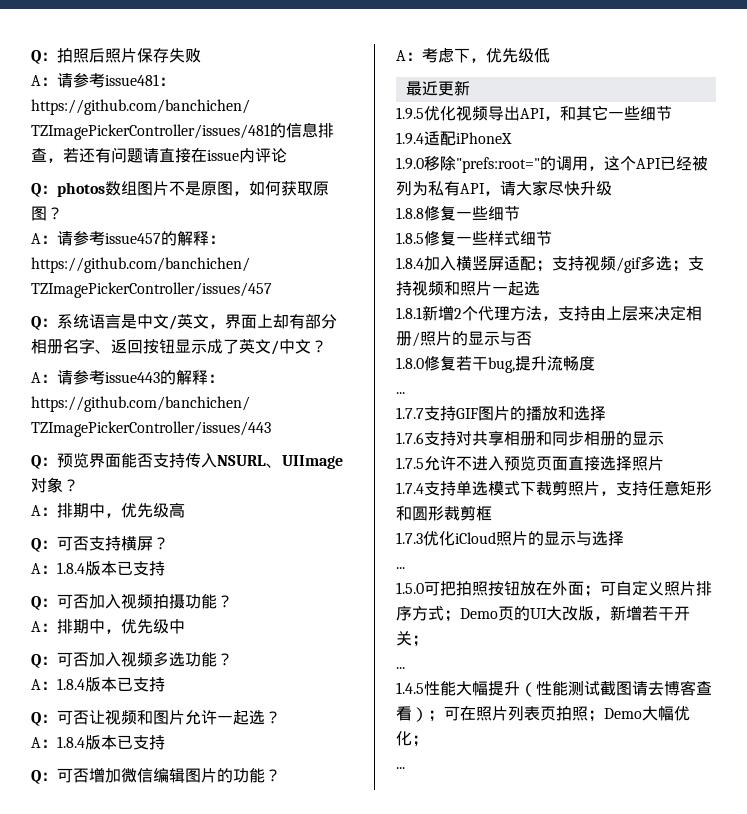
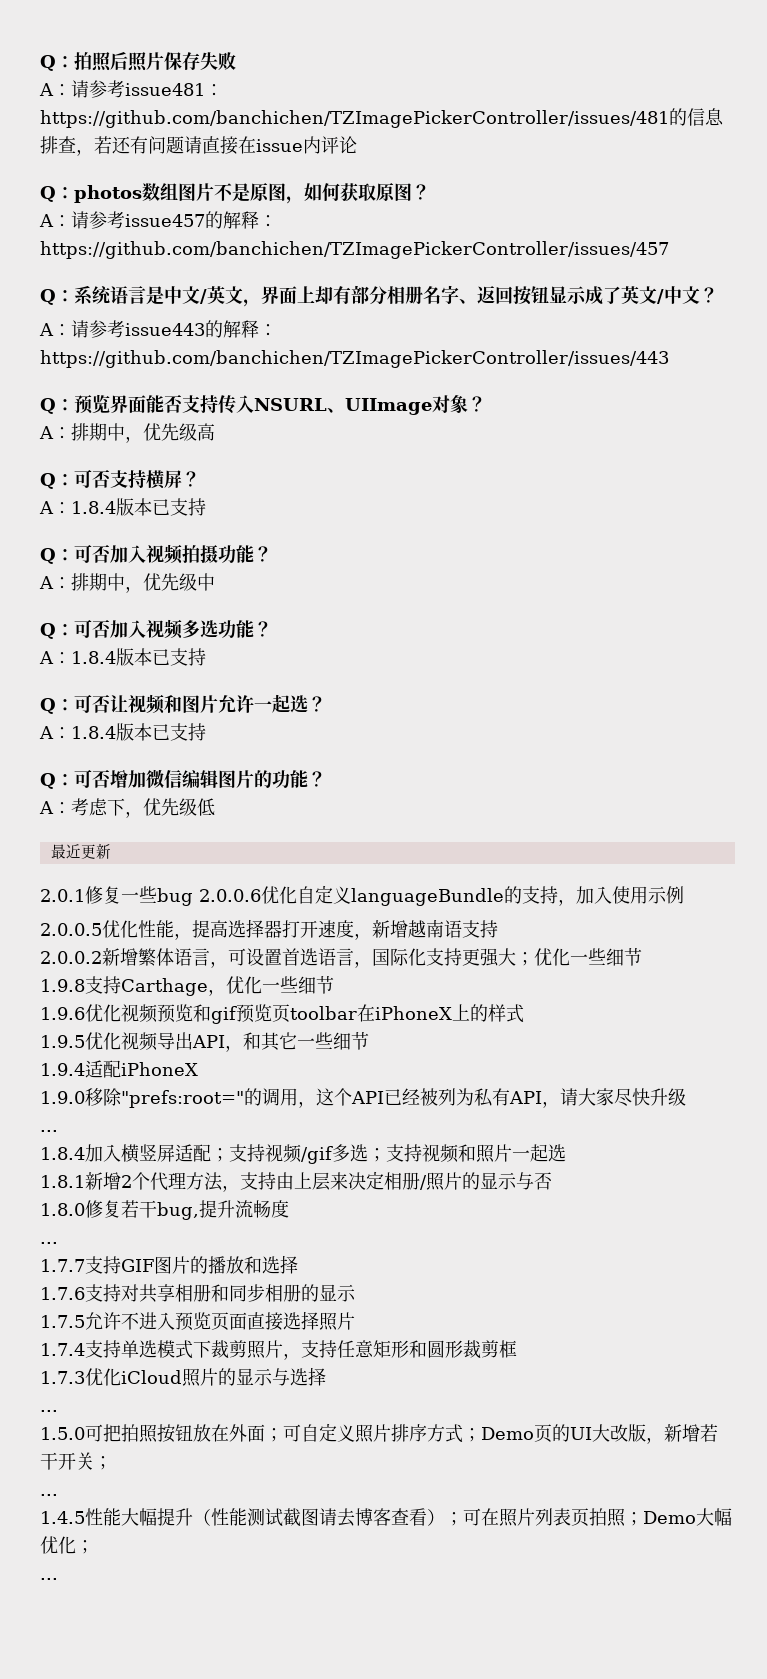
(470, 88) none -> [40,885,684,906] [40,919,498,940] [40,948,642,968] [40,976,334,996] [40,1004,524,1024] // 2.0.1修复一些bug 2.0.0.6优化自定义languageBundle的支持，加入使用示例 // 2.0.0.5优化性能，提高选择器打开速度，新增越南语支持 // 2.0.0.2新增繁体语言，可设置首选语言，国际化支持更强大；优化一些细节 // 1.9.8支持Carthage，优化一些细节 // 1.9.6优化视频预览和gif预览页toolbar在iPhoneX上的样式
[396,205,520,221] [396,230,552,246] 1.8.8修复一些细节 // 1.8.5修复一些样式细节 -> [40,1130,58,1132] ...

